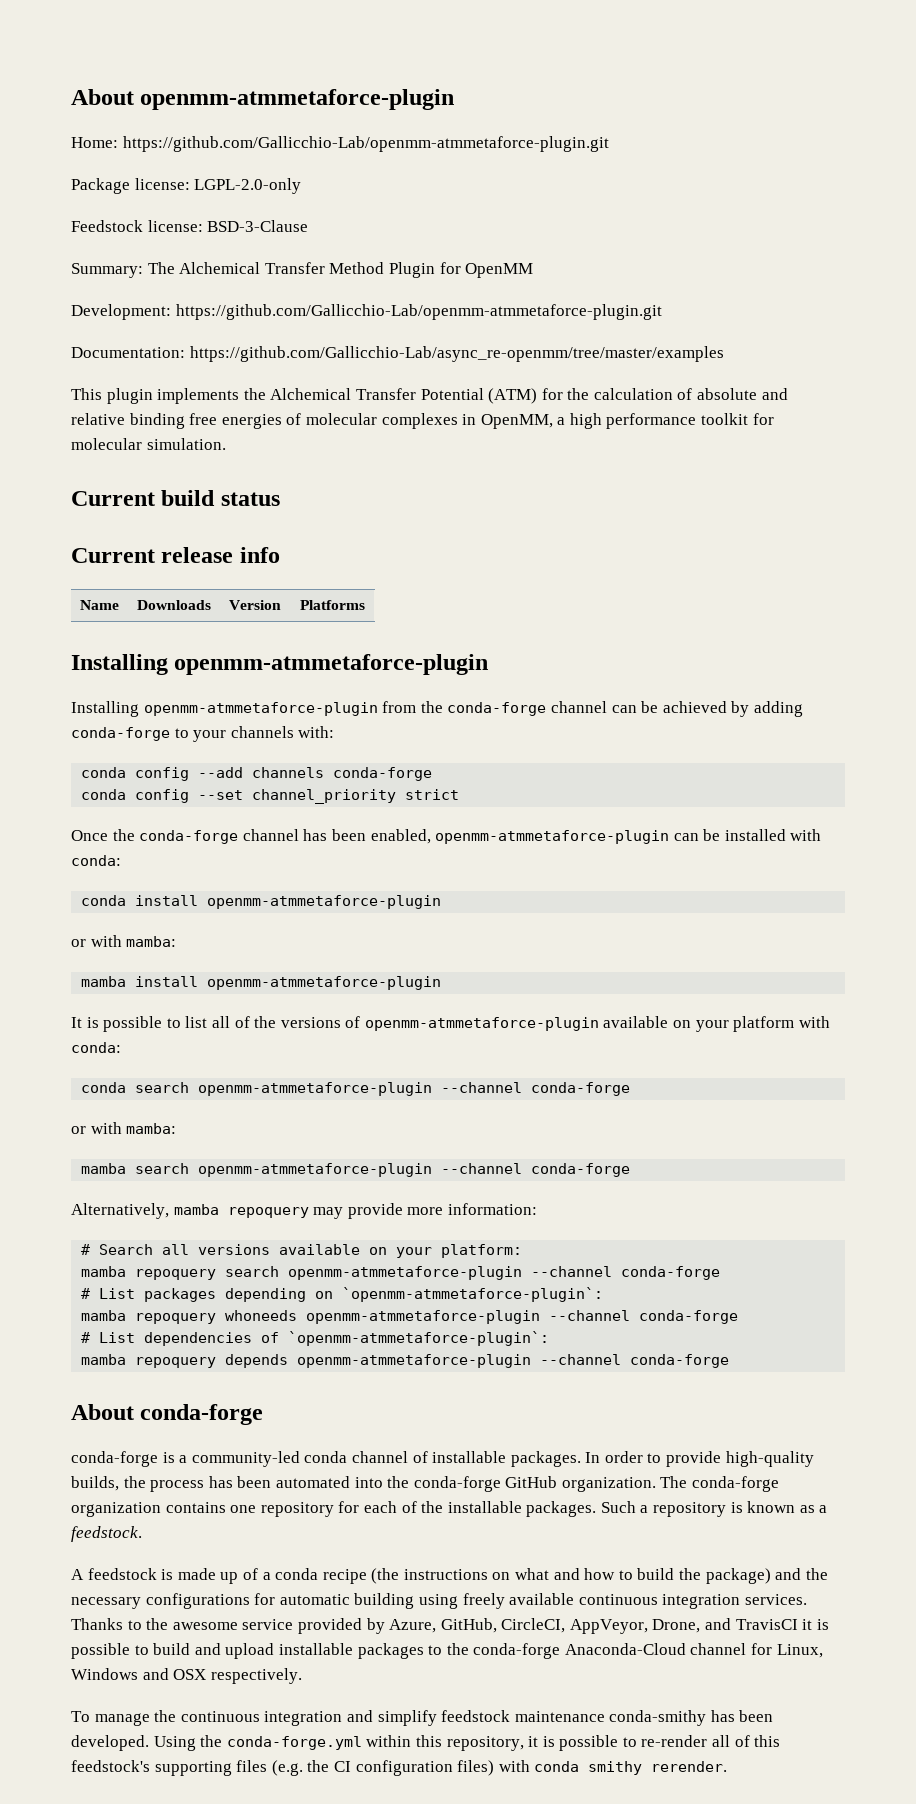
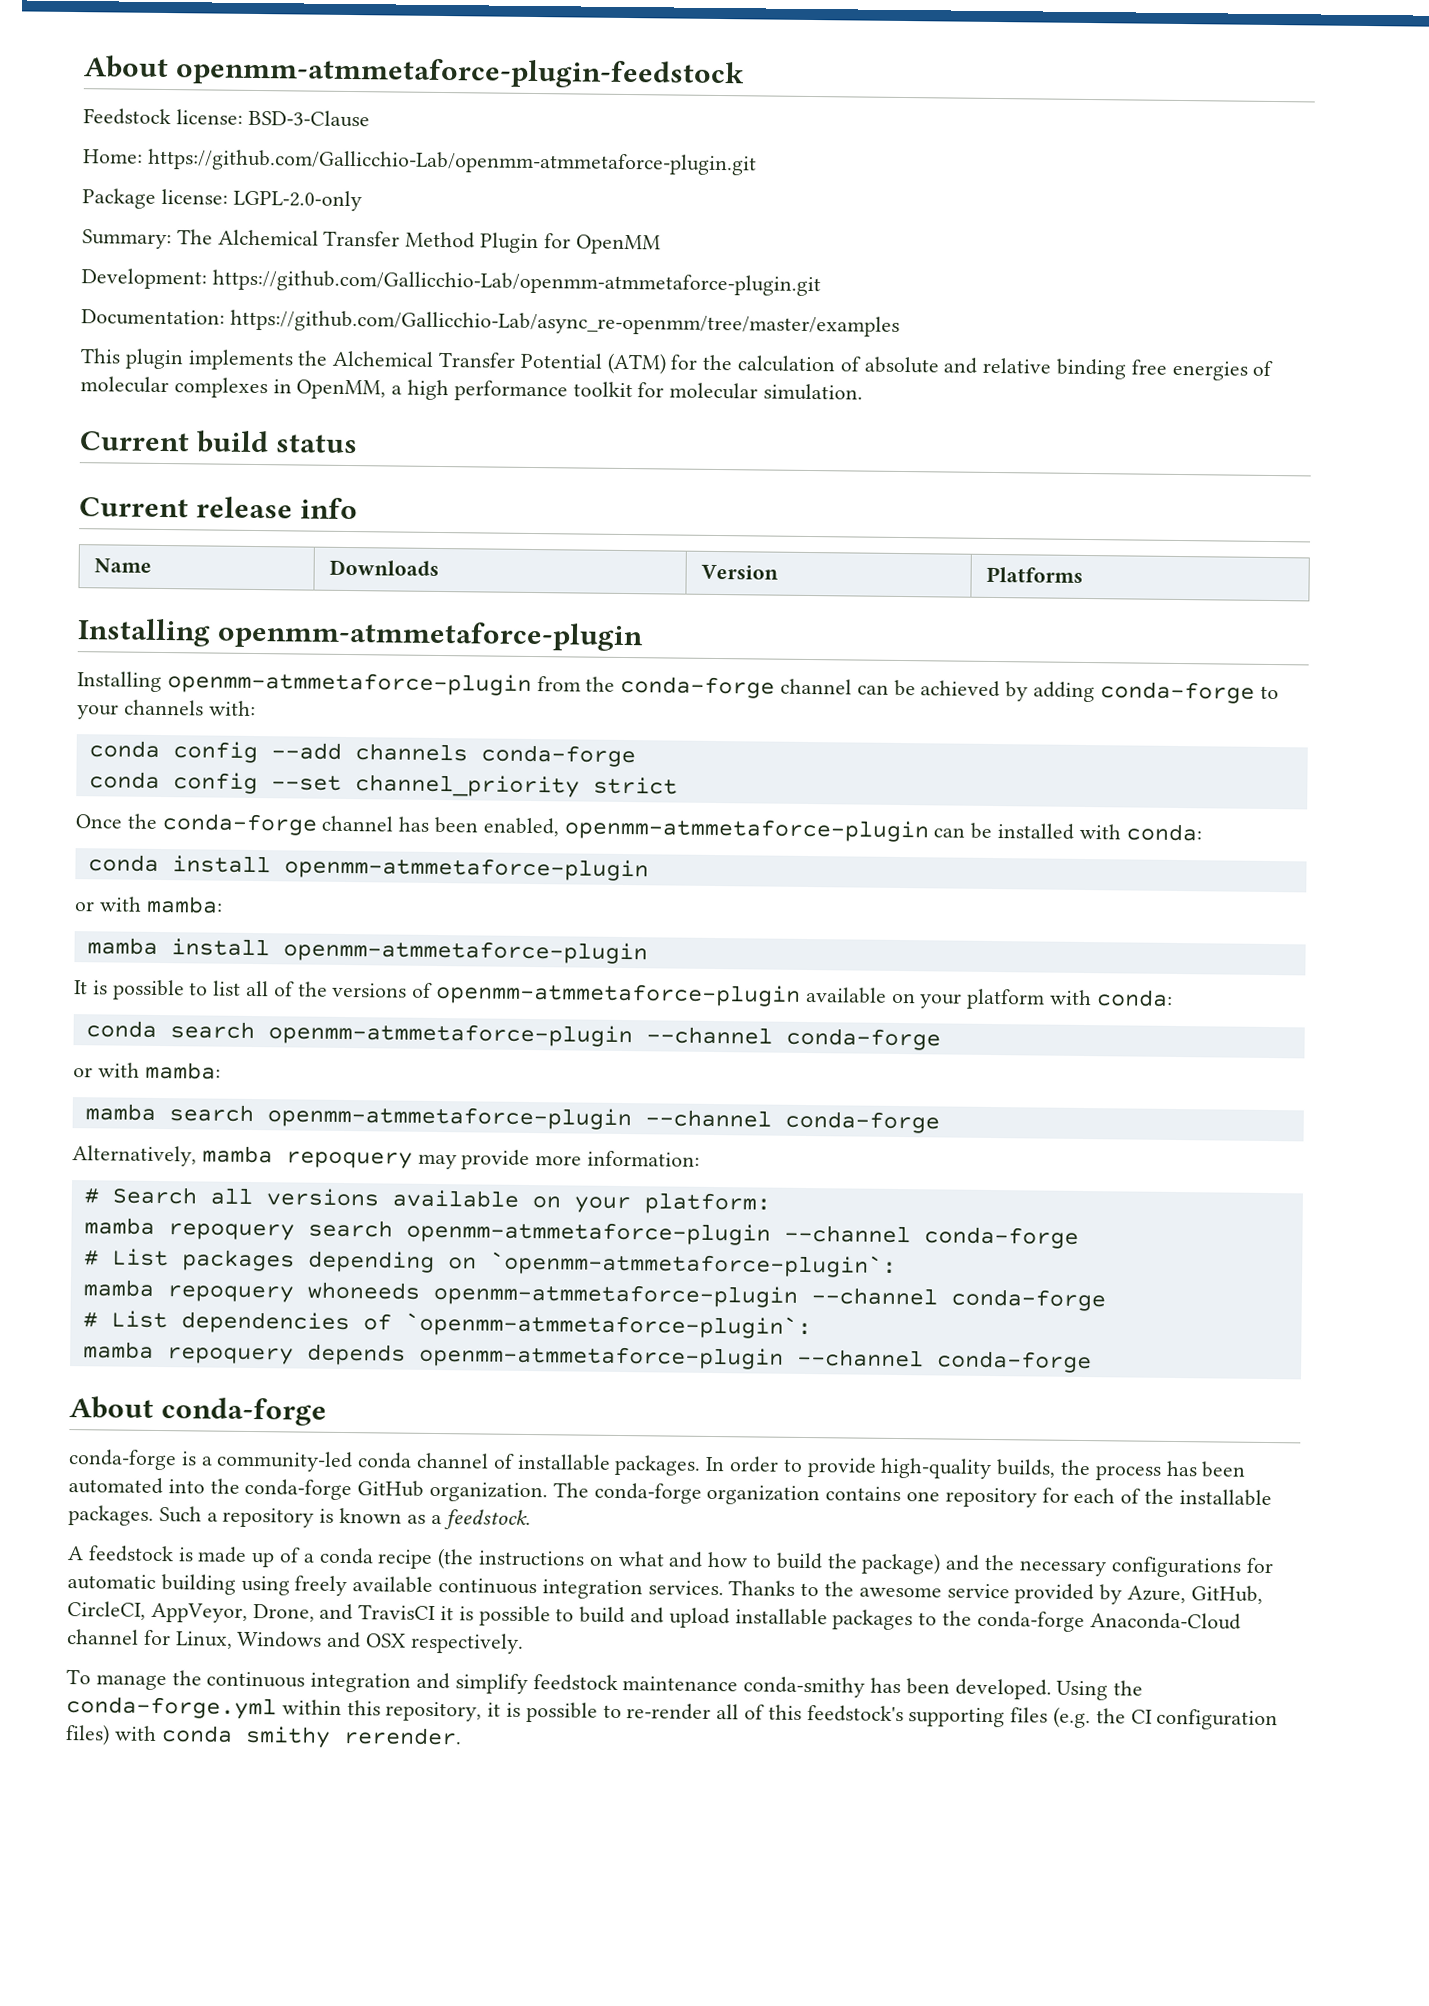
[71,89,455,110] About openmm-atmmetaforce-plugin -> [83,55,746,90] [83,108,370,128] About openmm-atmmetaforce-plugin-feedstock // Feedstock license: BSD-3-Clause
[71,220,309,232] // Feedstock license: BSD-3-Clause -> (362, 200) none

